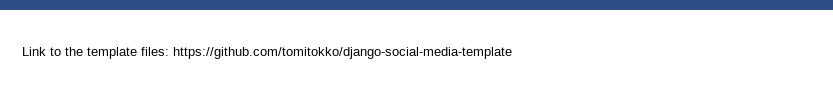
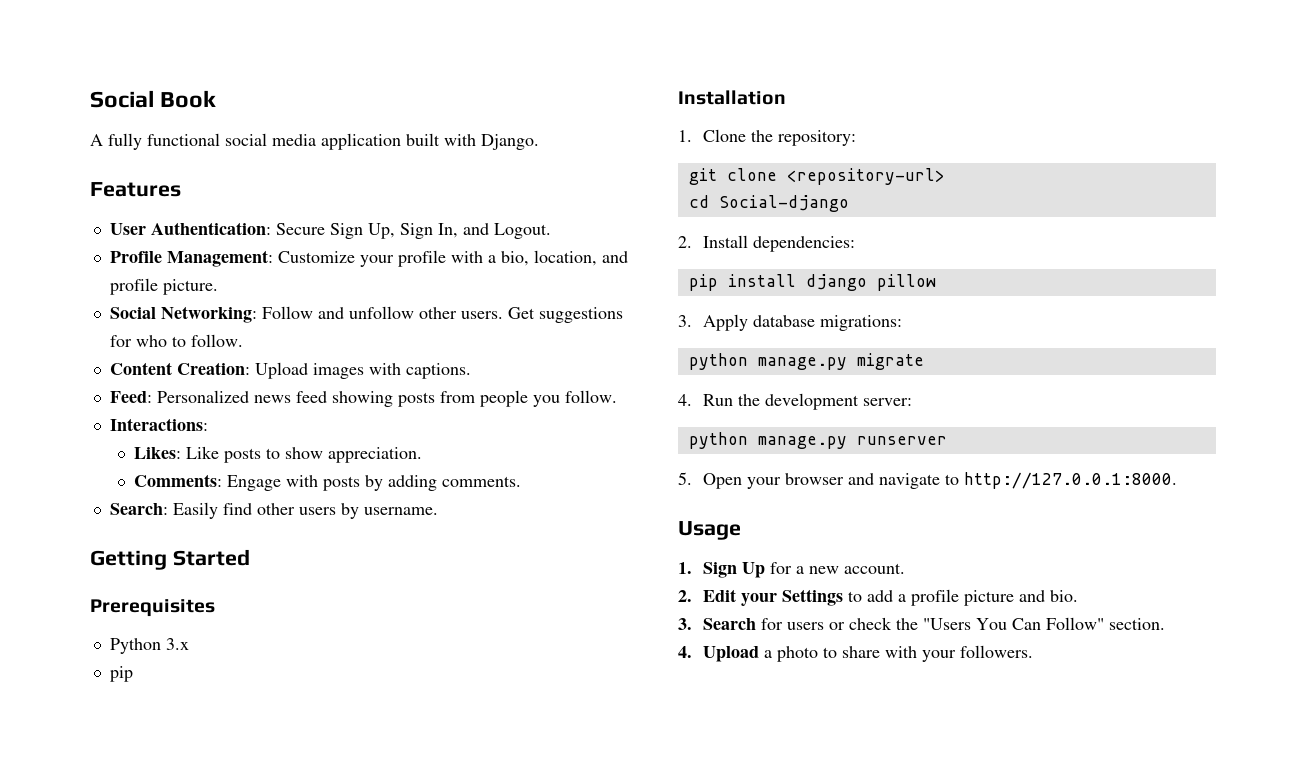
[22,47,512,59] Link to the template files: https://github.com/tomitokko/django-social-media-template -> [90,90,217,108] [90,133,539,150] [90,182,181,197] [109,222,551,239] [109,250,628,267] [109,278,218,295] [109,306,623,323] [109,334,243,347] [109,362,471,379] [109,390,617,407] [109,418,208,431] [134,446,423,463] [134,474,522,491] [109,502,438,519] [90,549,250,570] [90,599,215,617] [109,638,189,654] [109,666,133,682] [678,90,786,105] [678,129,856,146] [688,168,945,185] [688,195,849,212] [678,235,855,252] [688,274,936,291] [678,314,902,331] [688,353,924,370] [678,393,912,410] [688,432,947,449] [678,472,1177,489] [678,521,741,540] [678,562,905,578] [678,589,1078,606] [678,617,1165,630] [678,645,1033,662] Social Book // A fully functional social media application built with Django. // Features // User Authentication: Secure Sign Up, Sign In, and Logout. // Profile Management: Customize your profile with a bio, location, and profile picture. // Social Networking: Follow and unfollow other users. Get suggestions for who to follow. // Content Creation: Upload images with captions. // Feed: Personalized news feed showing posts from people you follow. // Interactions: // Likes: Like posts to show appreciation. // Comments: Engage with posts by adding comments. // Search: Easily find other users by username. // Getting Started // Prerequisites // Python 3.x // pip // Installation // 1. Clone the repository: // git clone <repository-url> // cd Social-django // 2. Install dependencies: // pip install django pillow // 3. Apply database migrations: // python manage.py migrate // 4. Run the development server: // python manage.py runserver // 5. Open your browser and navigate to http://127.0.0.1:8000. // Usage // 1. Sign Up for a new account. // 2. Edit your Settings to add a profile picture and bio. // 3. Search for users or check the "Users You Can Follow" section. // 4. Upload a photo to share with your followers.

